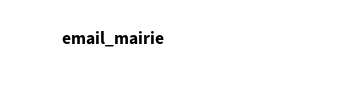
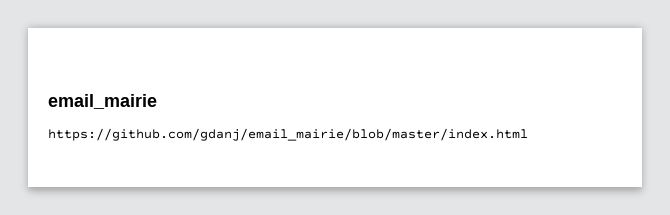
(164, 39) none -> [48,128,528,141] // https://github.com/gdanj/email_mairie/blob/master/index.html

